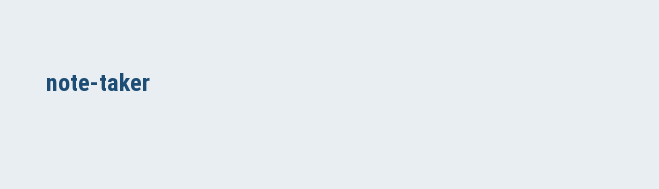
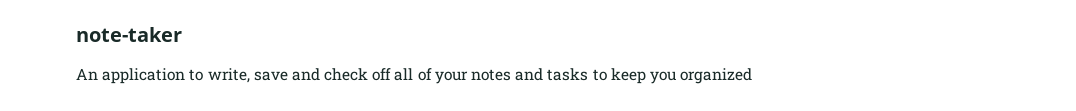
(150, 82) none -> [76,68,753,84] // An application to write, save and check off all of your notes and tasks to keep you organized

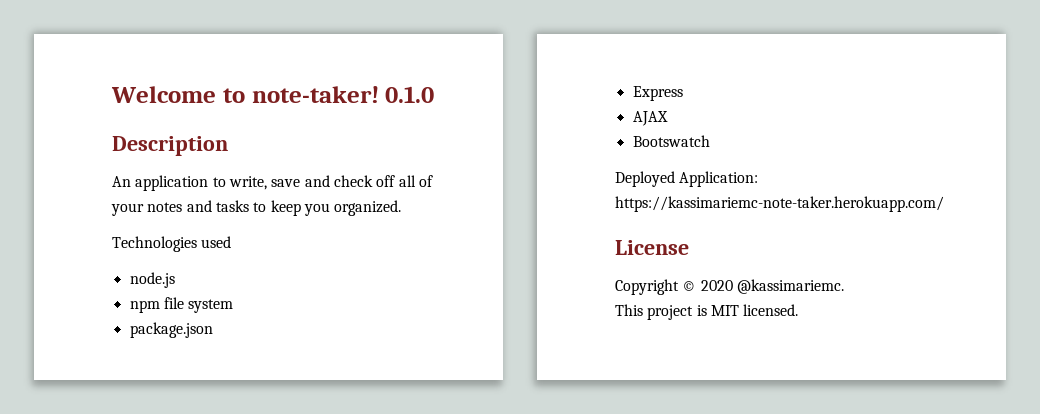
[76,27,182,42] note-taker -> [111,86,435,103] [112,136,228,156] Welcome to note-taker! 0.1.0 // Description
[680,68,753,84] organized -> [334,200,402,216] [112,236,232,252] [129,272,175,288] [129,297,234,313] [129,322,213,338] [632,86,683,101] [632,111,668,126] [632,135,710,147] [615,171,759,187] [615,196,944,212] [615,240,689,255] [615,279,844,295] [615,304,799,320] organized. // Technologies used // node.js // npm file system // package.json // Express // AJAX // Bootswatch // Deployed Application: https://kassimariemc-note-taker.herokuapp.com/ // License // Copyright © 2020 @kassimariemc. // This project is MIT licensed.

